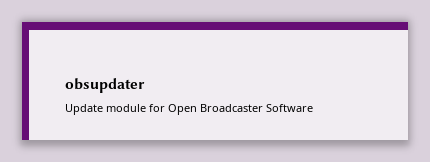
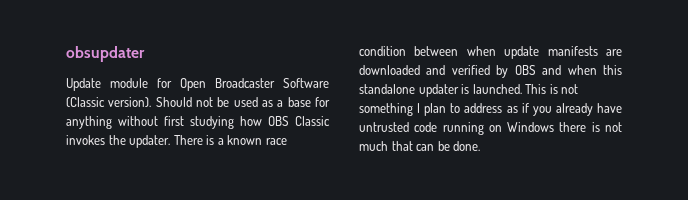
(313, 108) none -> [66,97,331,107] [66,116,330,129] [66,135,287,148] [359,46,622,59] [359,65,622,78] [359,84,579,97] [359,103,622,116] [359,122,622,135] [359,141,481,151] (Classic version). Should not be used as a base for anything without first studying how OBS Classic invokes the updater. There is a known race condition between when update manifests are downloaded and verified by OBS and when this standalone updater is launched. This is not something I plan to address as if you already have untrusted code running on Windows there is not much that can be done.

